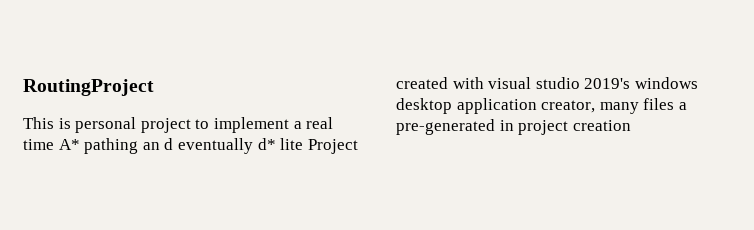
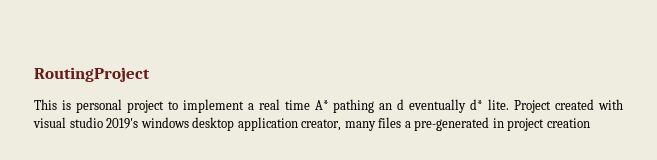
[280,138,304,150] lite -> [488,99,510,110] lite.

